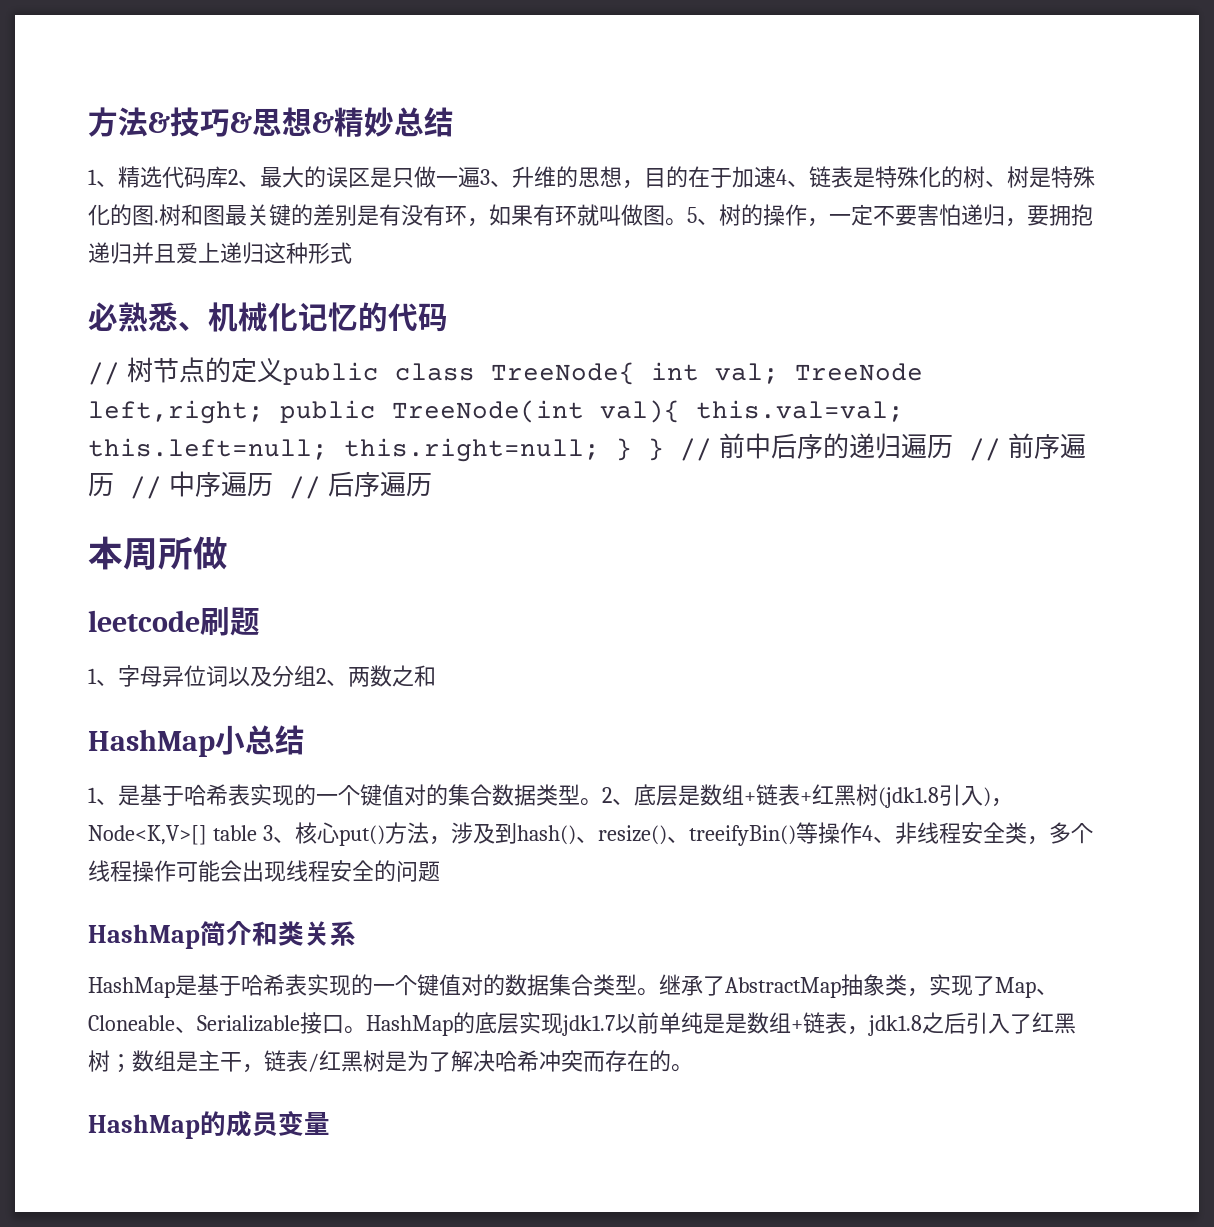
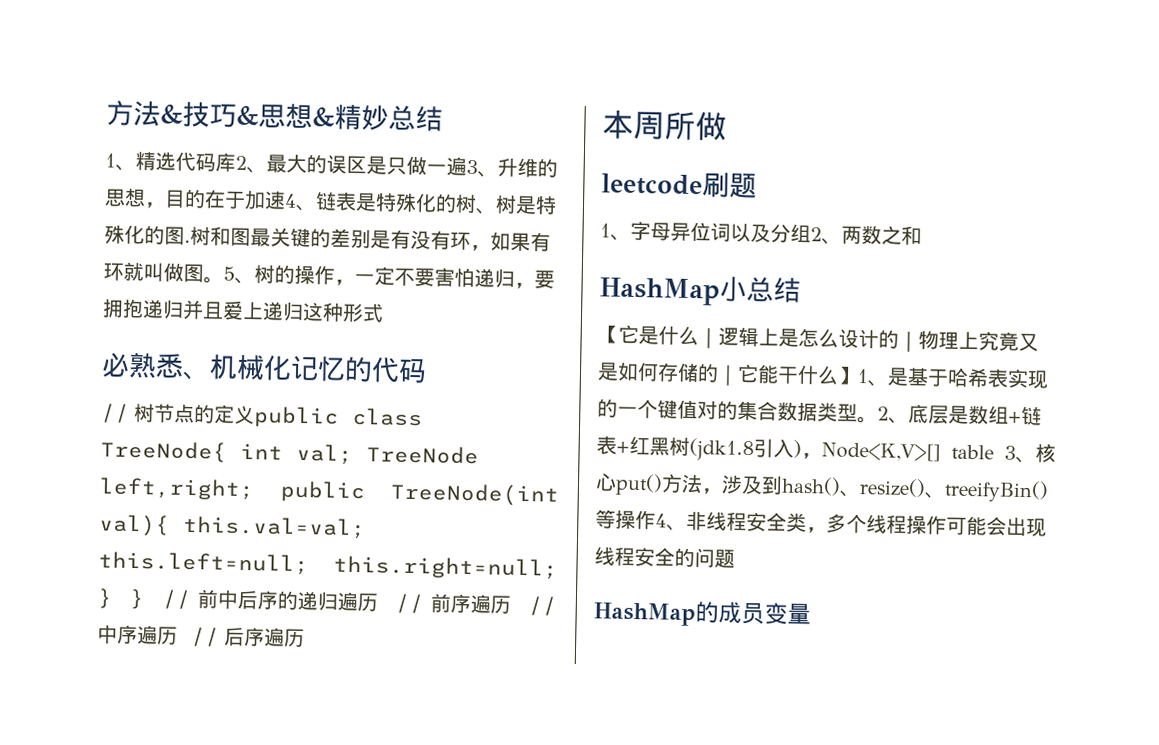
(305, 740) none -> [598,324,1039,353] [597,361,859,386] 【它是什么｜逻辑上是怎么设计的｜物理上究竟又是如何存储的｜它能干什么】
[88,921,356,949] [88,974,1058,998] [88,1012,1076,1036] [88,1050,693,1073] // HashMap简介和类关系 // HashMap是基于哈希表实现的一个键值对的数据集合类型。继承了AbstractMap抽象类，实现了Map、Cloneable、Serializable接口。HashMap的底层实现jdk1.7以前单纯是是数组+链表，jdk1.8之后引入了红黑树；数组是主干，链表/红黑树是为了解决哈希冲突而存在的。 -> (735, 558) none

